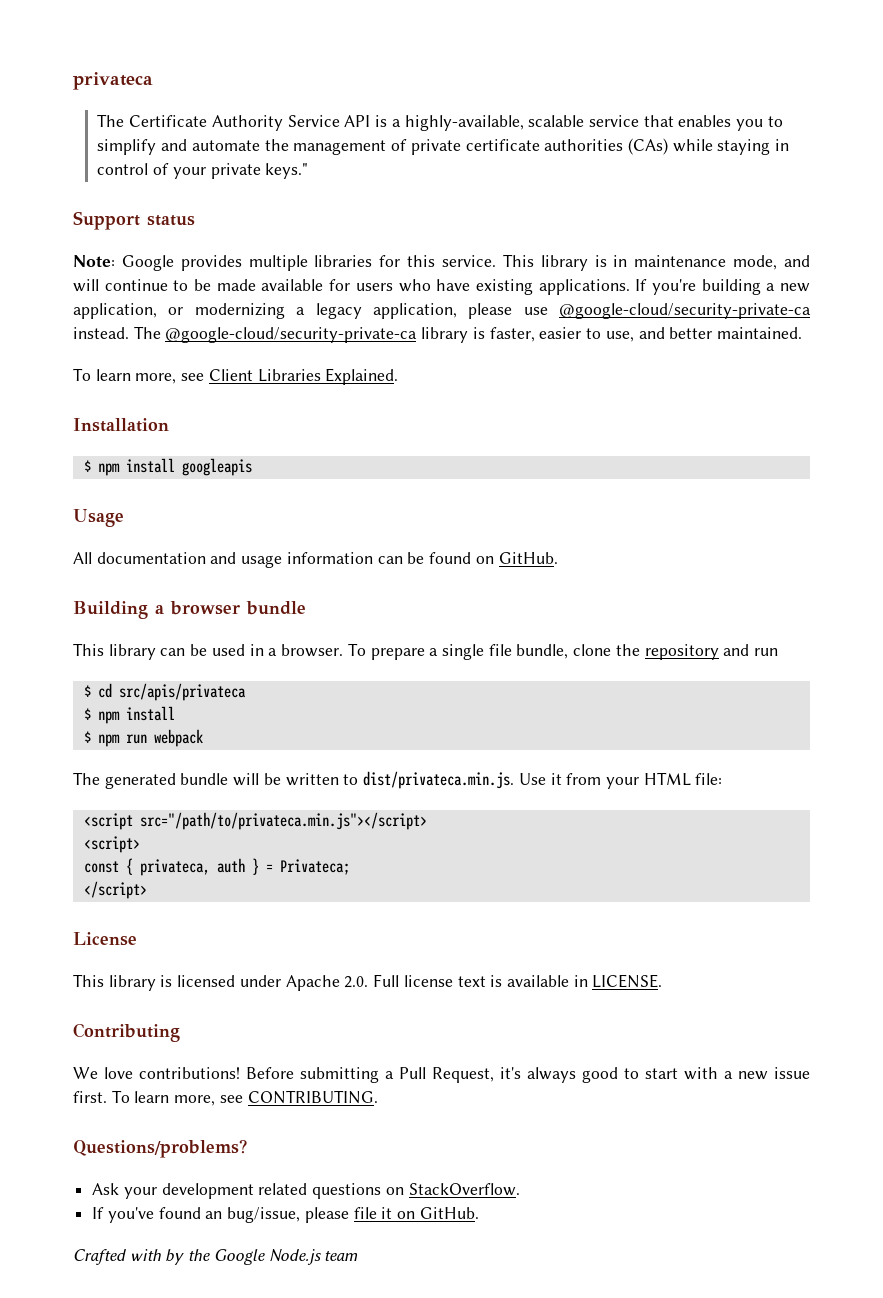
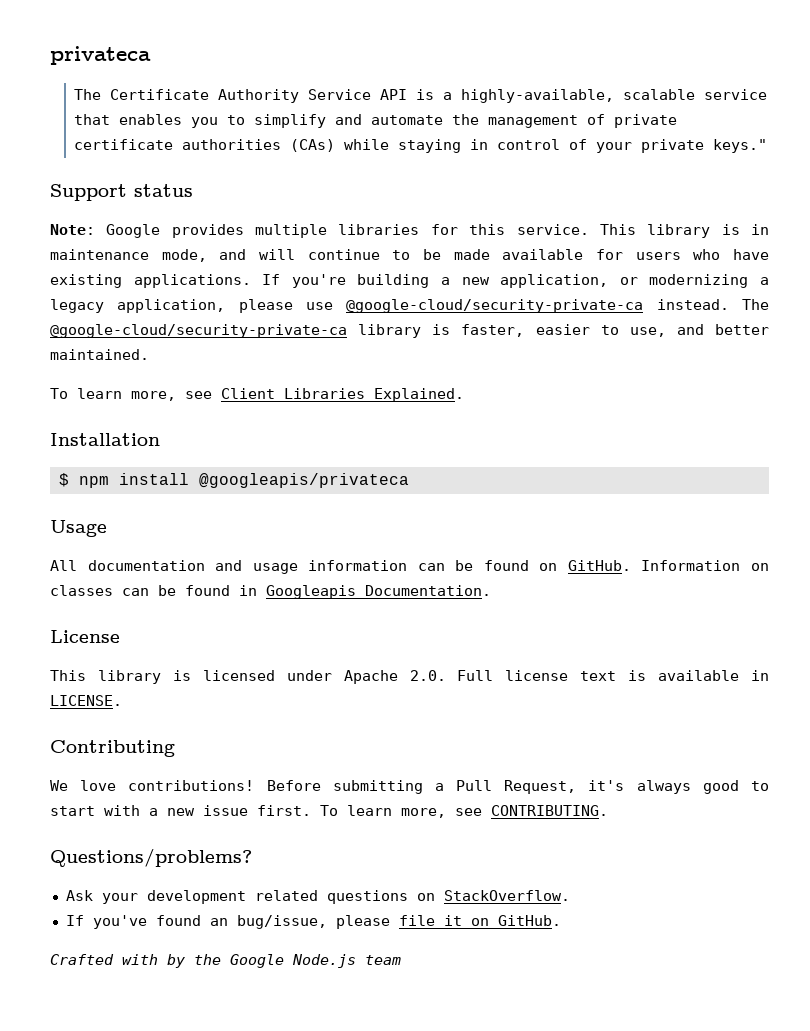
[181,458,252,476] googleapis -> [198,473,409,488] @googleapis/privateca
[73,601,306,619] [73,643,779,660] [83,683,246,701] [83,706,175,724] [83,729,203,747] [73,771,723,789] [83,812,427,830] [83,836,140,853] [83,858,350,876] [83,881,147,899] // Building a browser bundle // This library can be used in a browser. To prepare a single file bundle, clone the repository and run // $ cd src/apis/privateca // $ npm install // $ npm run webpack // The generated bundle will be written to dist/privateca.min.js. Use it from your HTML file: // <script src="/path/to/privateca.min.js"></script> // <script> // const { privateca, auth } = Privateca; // </script> -> [641,560,769,571] [50,585,491,599] Information on classes can be found in Googleapis Documentation.

